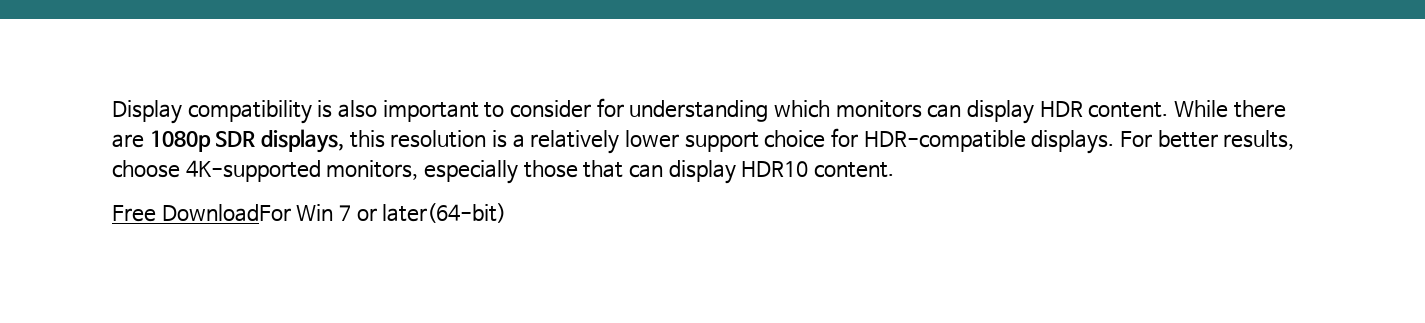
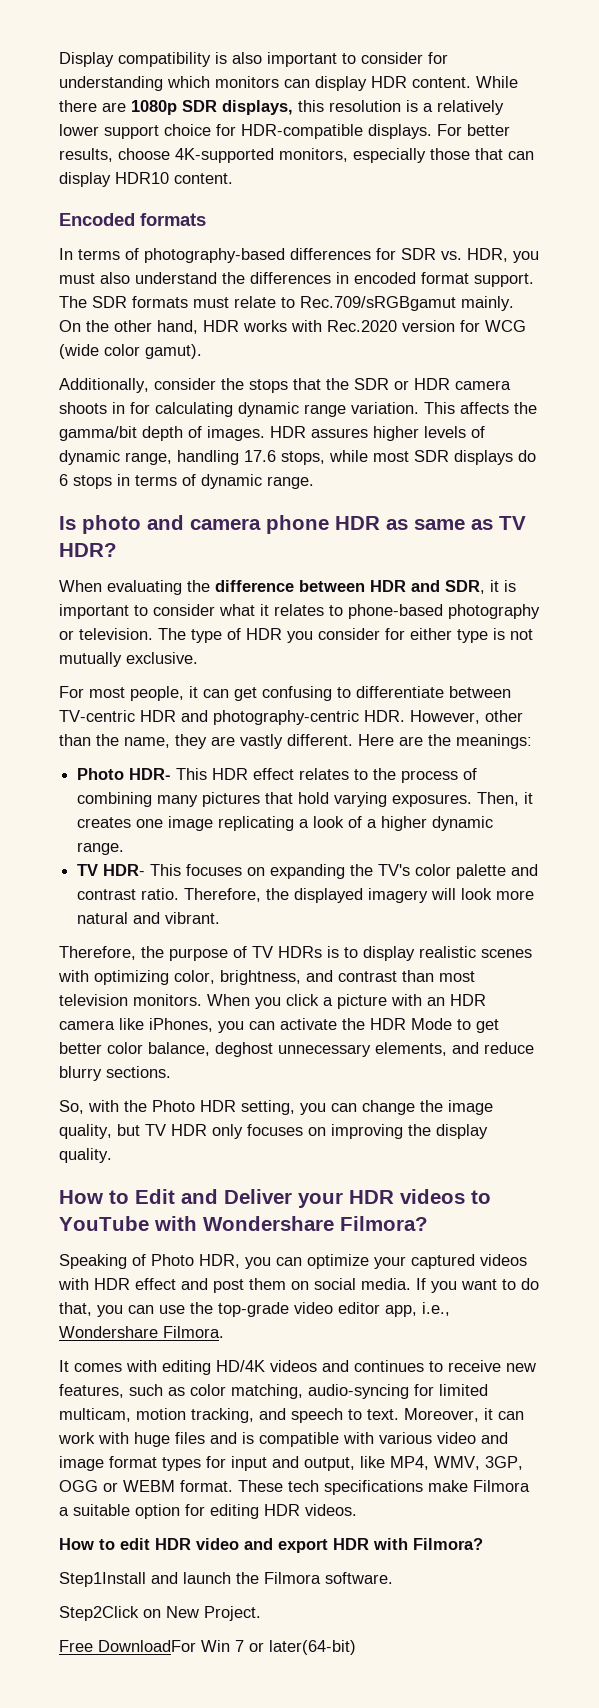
(894, 170) none -> [59,213,206,226] [59,248,539,263] [59,272,534,287] [59,296,514,311] [59,320,526,334] [59,344,202,359] [59,378,511,393] [59,402,537,417] [59,426,485,441] [59,450,536,465] [59,474,314,489] [59,515,526,534] [59,543,117,557] [59,580,516,595] [59,604,540,619] [59,628,533,643] [59,652,198,667] [59,686,511,701] [59,710,523,725] [59,734,532,749] [77,768,478,783] [77,792,534,807] [77,816,494,831] [77,842,125,855] [77,864,539,879] [77,888,535,903] [77,912,221,924] [59,946,532,961] [58,970,475,985] [59,994,486,1009] [59,1018,499,1033] [59,1042,534,1057] [59,1066,171,1081] [59,1100,493,1115] [59,1124,488,1139] [59,1148,112,1163] [59,1189,491,1208] [59,1216,428,1231] [59,1254,527,1269] [58,1278,539,1293] [59,1302,450,1317] [59,1326,224,1338] [59,1360,536,1375] [59,1384,488,1399] [59,1408,524,1423] [58,1432,508,1447] [59,1456,523,1471] [59,1480,530,1495] [59,1504,357,1519] [59,1538,483,1553] [59,1572,393,1587] [59,1606,261,1621] // Encoded formats // In terms of photography-based differences for SDR vs. HDR, you must also understand the differences in encoded format support. The SDR formats must relate to Rec.709/sRGBgamut mainly. On the other hand, HDR works with Rec.2020 version for WCG (wide color gamut). // Additionally, consider the stops that the SDR or HDR camera shoots in for calculating dynamic range variation. This affects the gamma/bit depth of images. HDR assures higher levels of dynamic range, handling 17.6 stops, while most SDR displays do 6 stops in terms of dynamic range. // Is photo and camera phone HDR as same as TV HDR? // When evaluating the difference between HDR and SDR, it is important to consider what it relates to phone-based photography or television. The type of HDR you consider for either type is not mutually exclusive. // For most people, it can get confusing to differentiate between TV-centric HDR and photography-centric HDR. However, other than the name, they are vastly different. Here are the meanings: // Photo HDR- This HDR effect relates to the process of combining many pictures that hold varying exposures. Then, it creates one image replicating a look of a higher dynamic range. // TV HDR- This focuses on expanding the TV's color palette and contrast ratio. Therefore, the displayed imagery will look more natural and vibrant. // Therefore, the purpose of TV HDRs is to display realistic scenes with optimizing color, brightness, and contrast than most television monitors. When you click a picture with an HDR camera like iPhones, you can activate the HDR Mode to get better color balance, deghost unnecessary elements, and reduce blurry sections. // So, with the Photo HDR setting, you can change the image quality, but TV HDR only focuses on improving the display quality. // How to Edit and Deliver your HDR videos to YouTube with Wondershare Filmora? // Speaking of Photo HDR, you can optimize your captured videos with HDR effect and post them on social media. If you want to do that, you can use the top-grade video editor app, i.e., Wondershare Filmora. // It comes with editing HD/4K videos and continues to receive new features, such as color matching, audio-syncing for limited multicam, motion tracking, and speech to text. Moreover, it can work with huge files and is compatible with various video and image format types for input and output, like MP4, WMV, 3GP, OGG or WEBM format. These tech specifications make Filmora a suitable option for editing HDR videos. // How to edit HDR video and export HDR with Filmora? // Step1Install and launch the Filmora software. // Step2Click on New Project.

